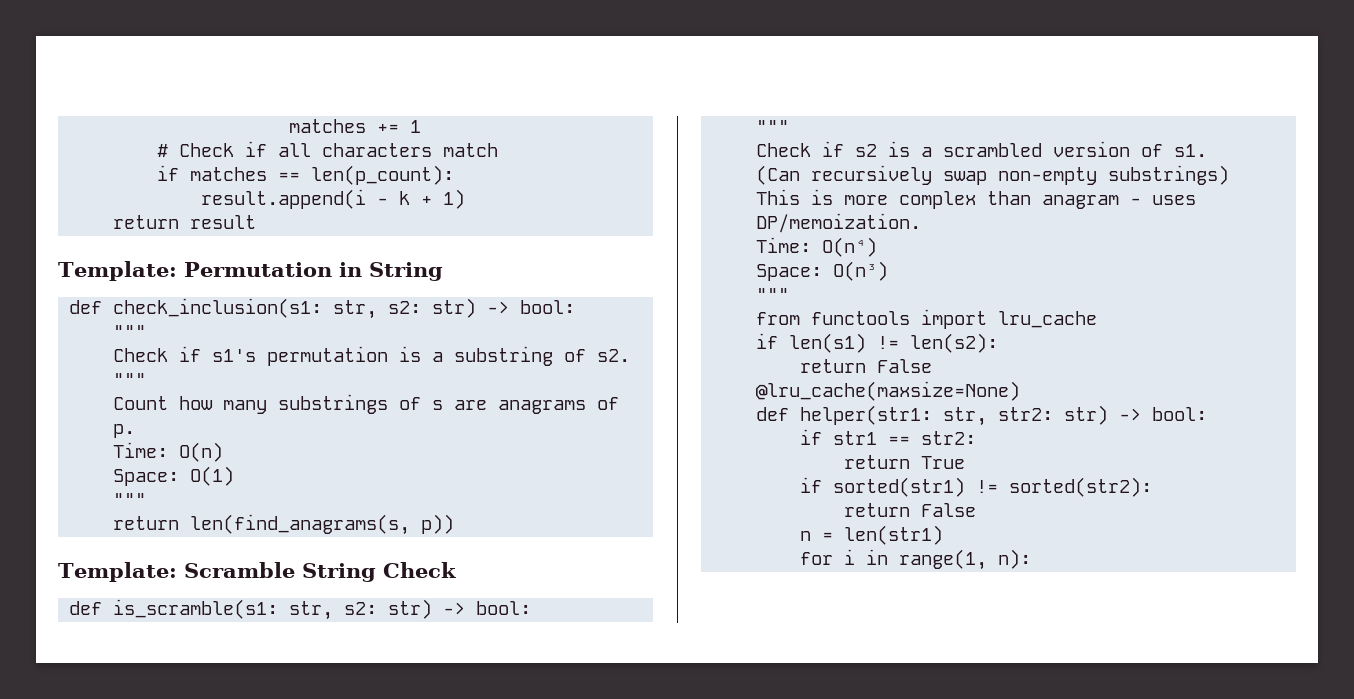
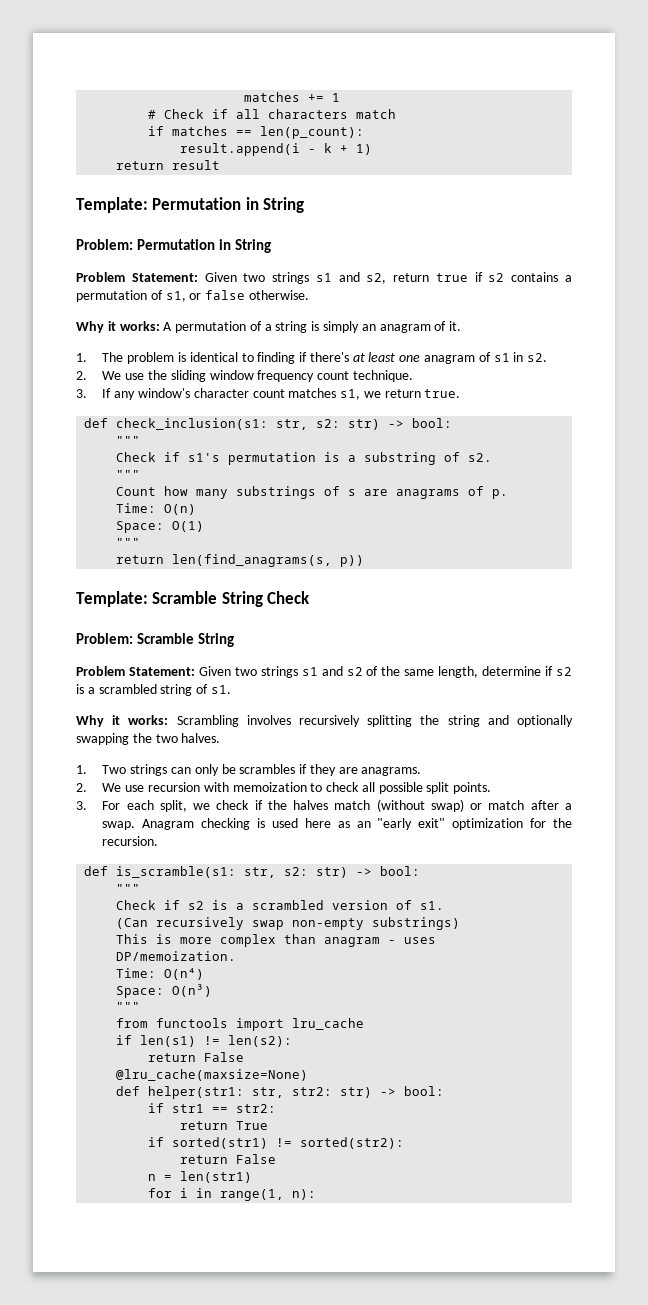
(443, 271) none -> [76,239,272,253] [76,272,572,284] [76,290,309,302] [76,321,462,333] [76,352,548,364] [76,370,413,382] [76,388,461,400] // Problem: Permutation in String // Problem Statement: Given two strings s1 and s2, return true if s2 contains a permutation of s1, or false otherwise. // Why it works: A permutation of a string is simply an anagram of it. // 1. The problem is identical to finding if there's at least one anagram of s1 in s2. // 2. We use the sliding window frequency count technique. // 3. If any window's character count matches s1, we return true.
(456, 570) none -> [76,633,235,647] [76,666,573,678] [76,684,231,696] [76,715,573,727] [76,733,221,745] [76,764,422,776] [76,782,492,794] [76,799,572,812] [102,818,573,830] [102,836,159,846] // Problem: Scramble String // Problem Statement: Given two strings s1 and s2 of the same length, determine if s2 is a scrambled string of s1. // Why it works: Scrambling involves recursively splitting the string and optionally swapping the two halves. // 1. Two strings can only be scrambles if they are anagrams. // 2. We use recursion with memoization to check all possible split points. // 3. For each split, we check if the halves match (without swap) or match after a swap. Anagram checking is used here as an "early exit" optimization for the recursion.

